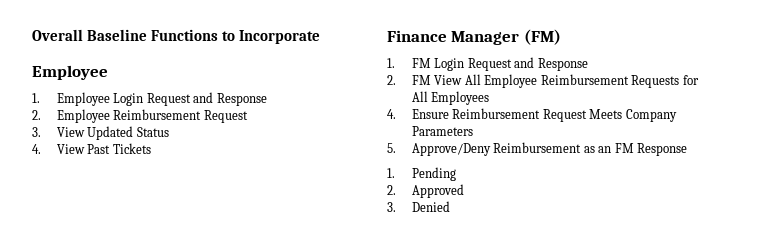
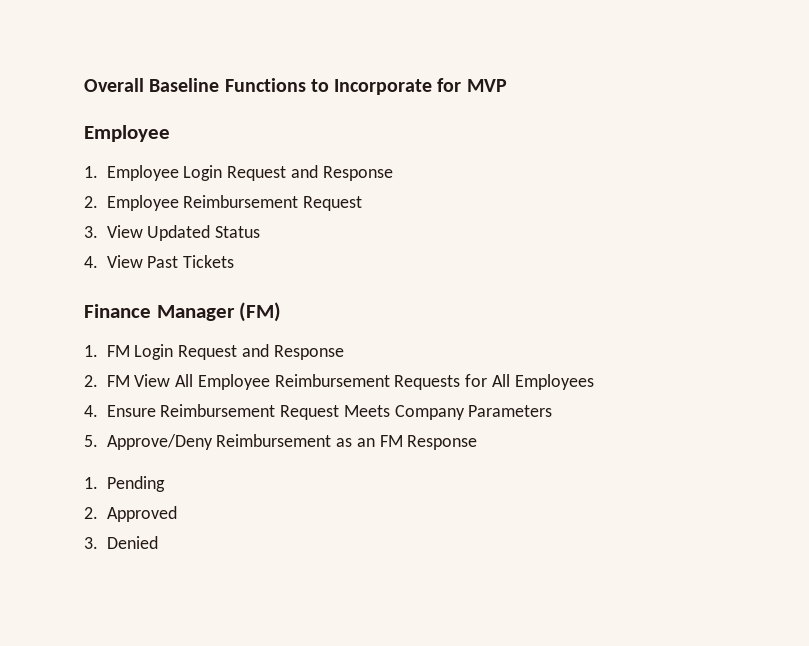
(321, 37) none -> [437,78,507,92] for MVP

